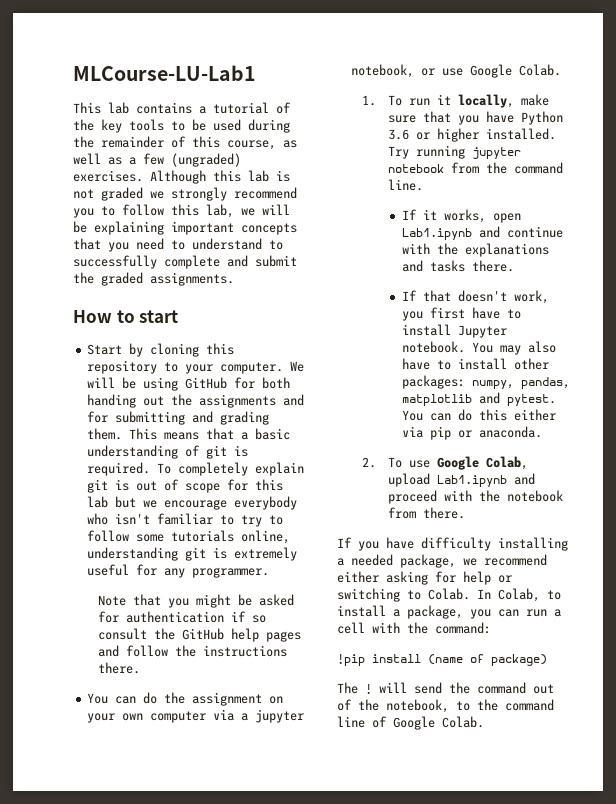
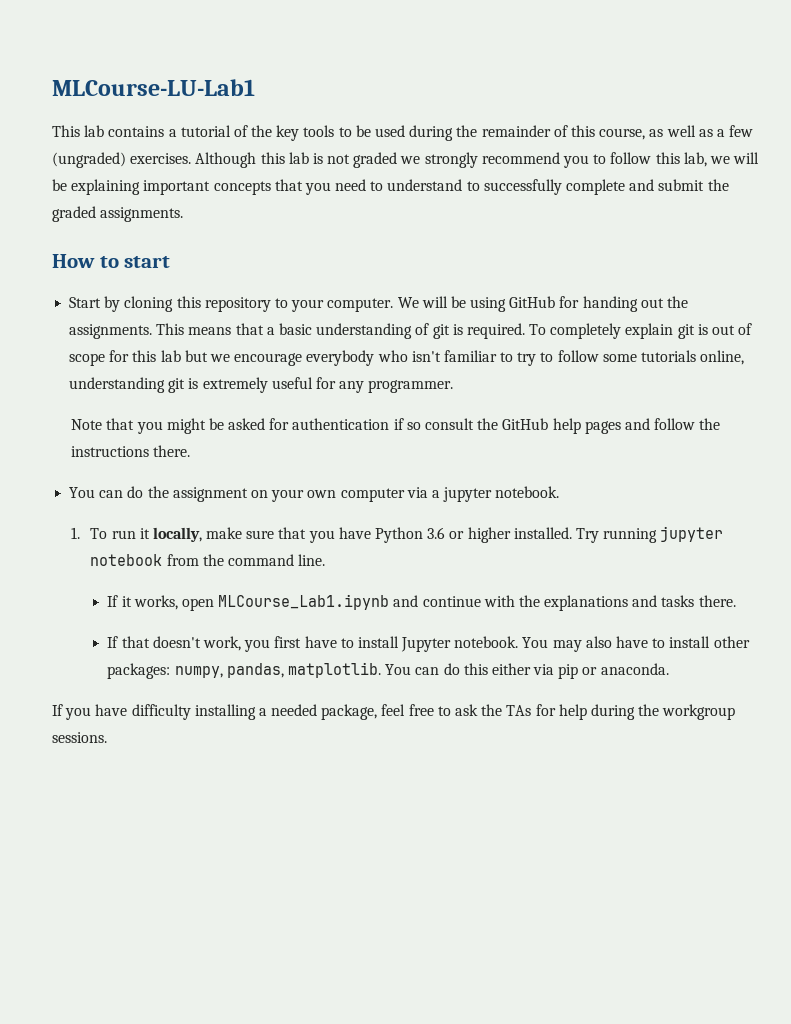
[262,377,291,389] both -> (580, 302) none
[199,394,305,408] [87,411,270,425] [87,428,123,440] assignments and for submitting and grading them. -> [69,324,153,339] assignments.
[351,64,562,78] notebook, or use Google Colab. -> [495,486,560,498] notebook.
[401,228,472,240] Lab1.ipynb -> [218,594,390,610] MLCourse_Lab1.ipynb
[401,392,556,406] matplotlib and pytest. -> [287,662,381,678] matplotlib.
[362,456,528,470] [387,473,535,487] [387,490,563,504] [387,507,465,519] // 2. To use Google Colab, upload Lab1.ipynb and proceed with the notebook from there. -> (669, 669) none
[463,554,547,566] [337,571,512,585] [337,588,561,602] [337,605,561,619] [337,622,491,634] [337,654,547,666] [337,682,554,694] [337,699,554,713] [337,716,484,730] we recommend either asking for help or switching to Colab. In Colab, to install a package, you can run a cell with the command: // !pip install (name of package) // The ! will send the command out of the notebook, to the command line of Google Colab. -> [381,704,736,720] [52,732,107,743] feel free to ask the TAs for help during the workgroup sessions.

